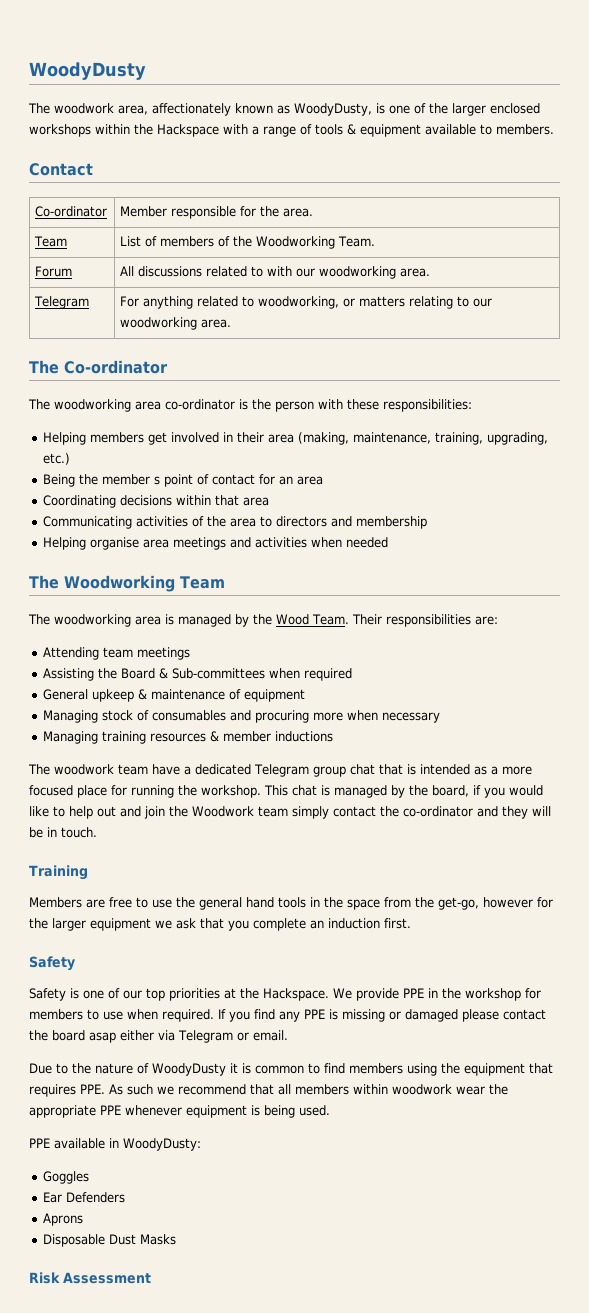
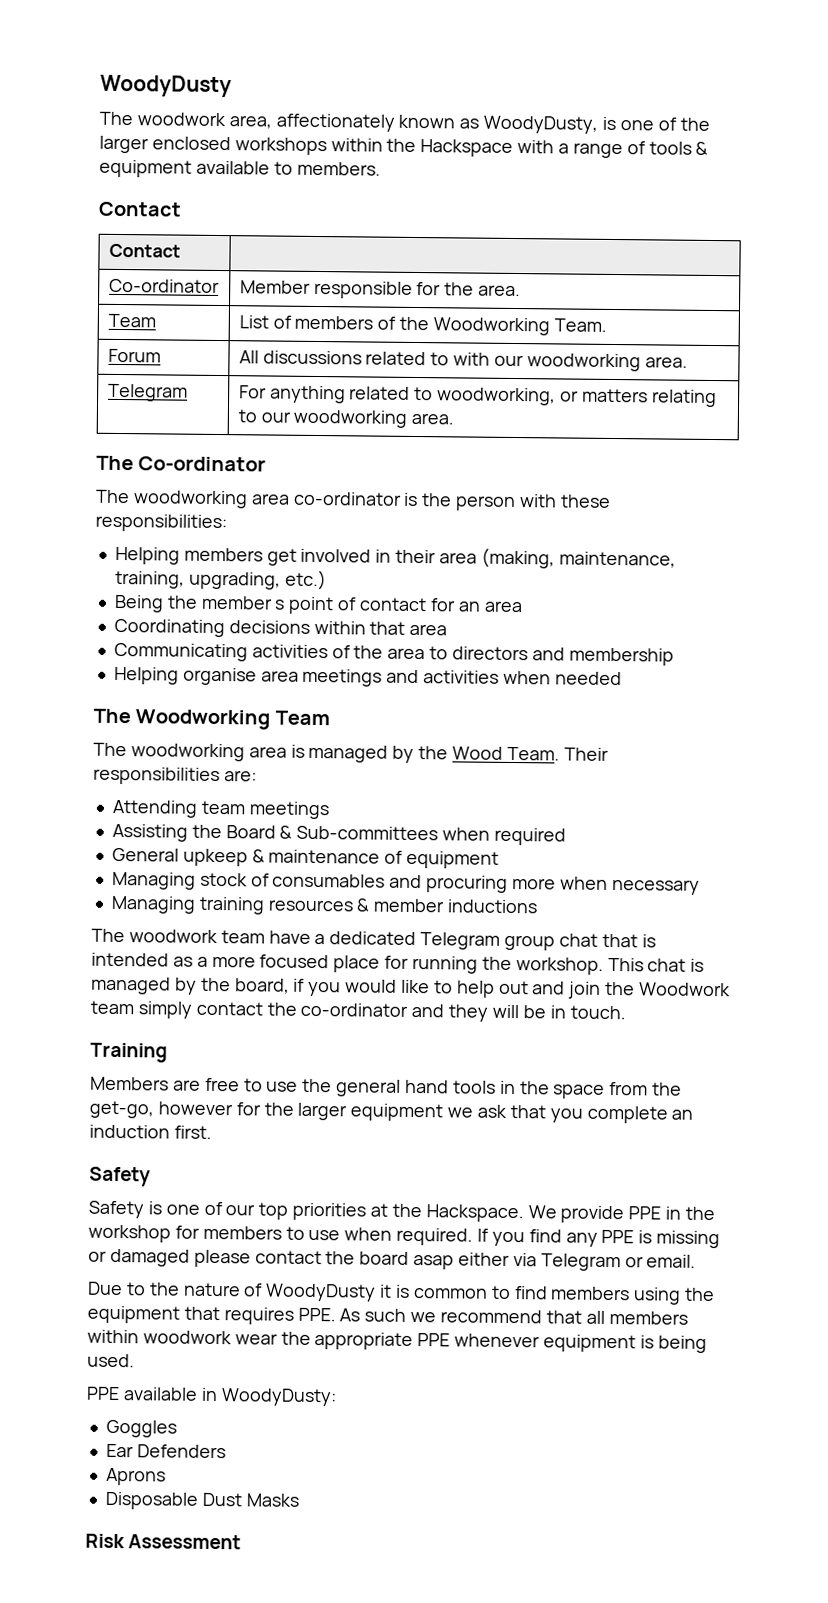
(93, 169) none -> [108,243,181,258] // Contact |

